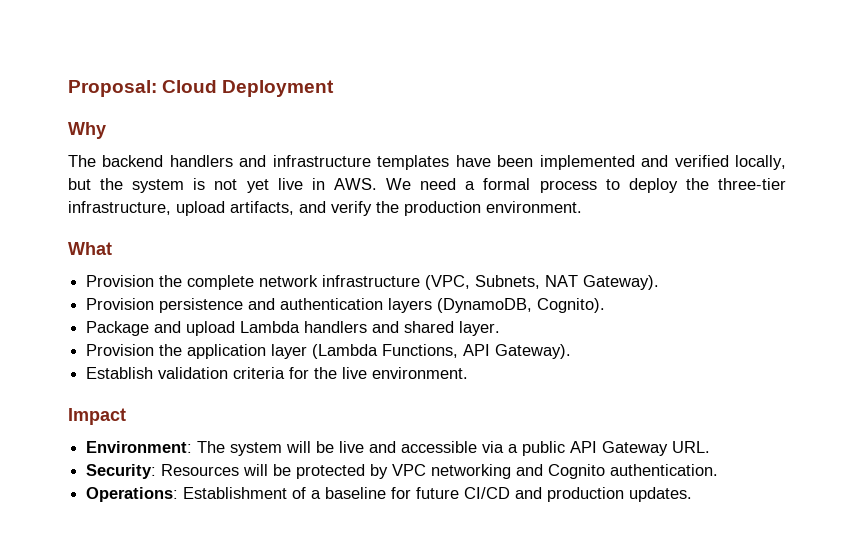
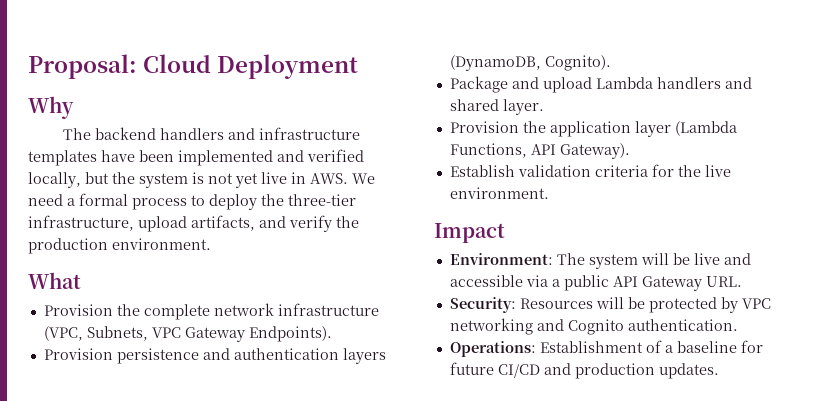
[545,275,660,290] NAT Gateway). -> [151,326,332,342] VPC Gateway Endpoints).

